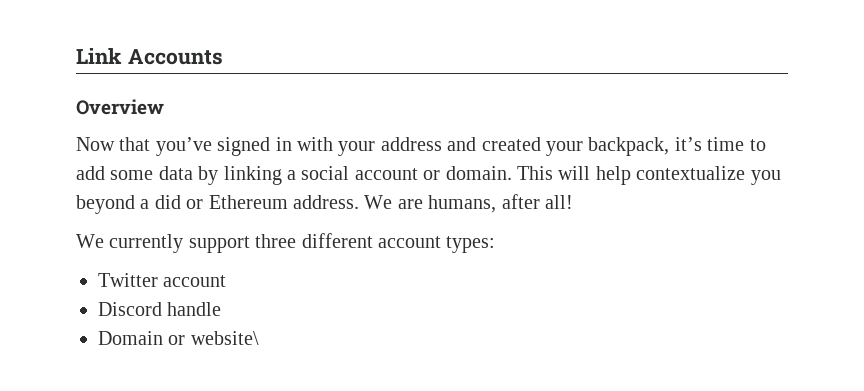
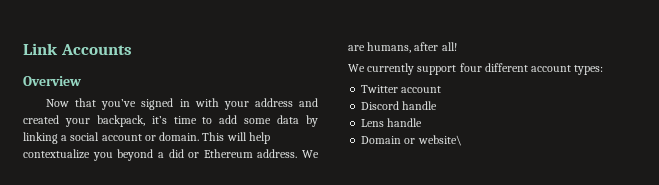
[255,234,297,248] three -> [459,63,482,72] four
(222, 309) none -> [361,118,423,127] // Lens handle

